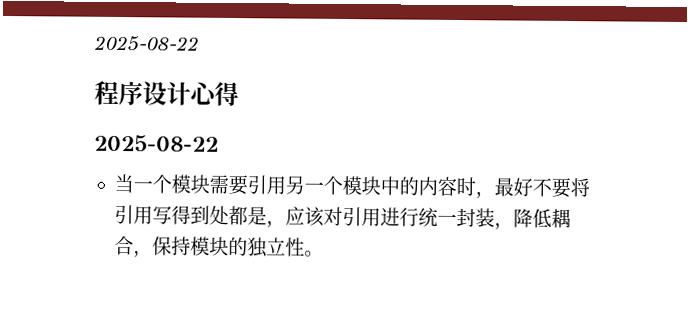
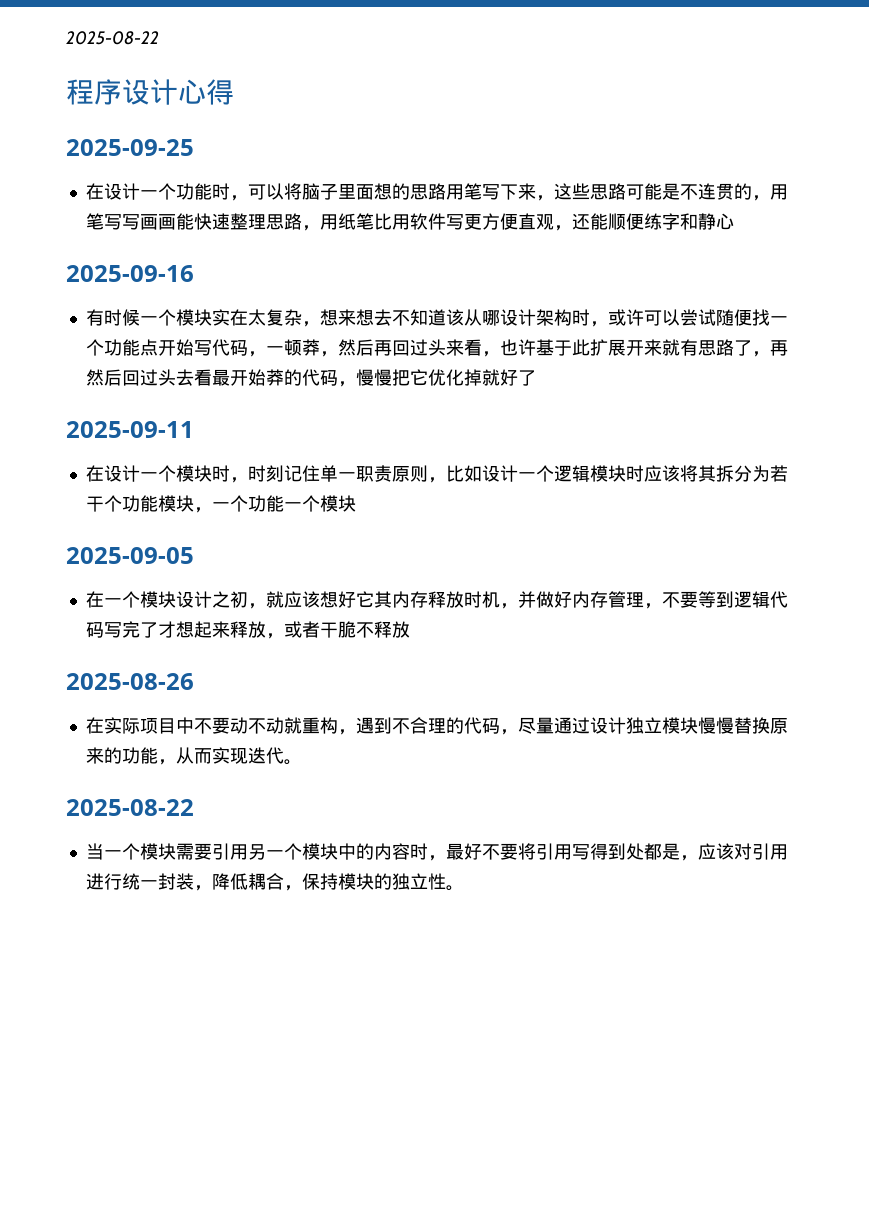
(239, 94) none -> [66,139,194,156] [85,183,788,201] [85,213,734,231] [66,265,194,282] [85,309,788,327] [85,339,788,357] [85,369,536,387] [66,421,194,438] [85,465,788,483] [85,495,356,513] [66,547,194,564] [85,591,788,609] [85,621,410,639] [66,673,194,690] [85,717,788,735] [85,747,302,765] // 2025-09-25 // 在设计一个功能时，可以将脑子里面想的思路用笔写下来，这些思路可能是不连贯的，用笔写写画画能快速整理思路，用纸笔比用软件写更方便直观，还能顺便练字和静心 // 2025-09-16 // 有时候一个模块实在太复杂，想来想去不知道该从哪设计架构时，或许可以尝试随便找一个功能点开始写代码，一顿莽，然后再回过头来看，也许基于此扩展开来就有思路了，再然后回过头去看最开始莽的代码，慢慢把它优化掉就好了 // 2025-09-11 // 在设计一个模块时，时刻记住单一职责原则，比如设计一个逻辑模块时应该将其拆分为若干个功能模块，一个功能一个模块 // 2025-09-05 // 在一个模块设计之初，就应该想好它其内存释放时机，并做好内存管理，不要等到逻辑代码写完了才想起来释放，或者干脆不释放 // 2025-08-26 // 在实际项目中不要动不动就重构，遇到不合理的代码，尽量通过设计独立模块慢慢替换原来的功能，从而实现迭代。

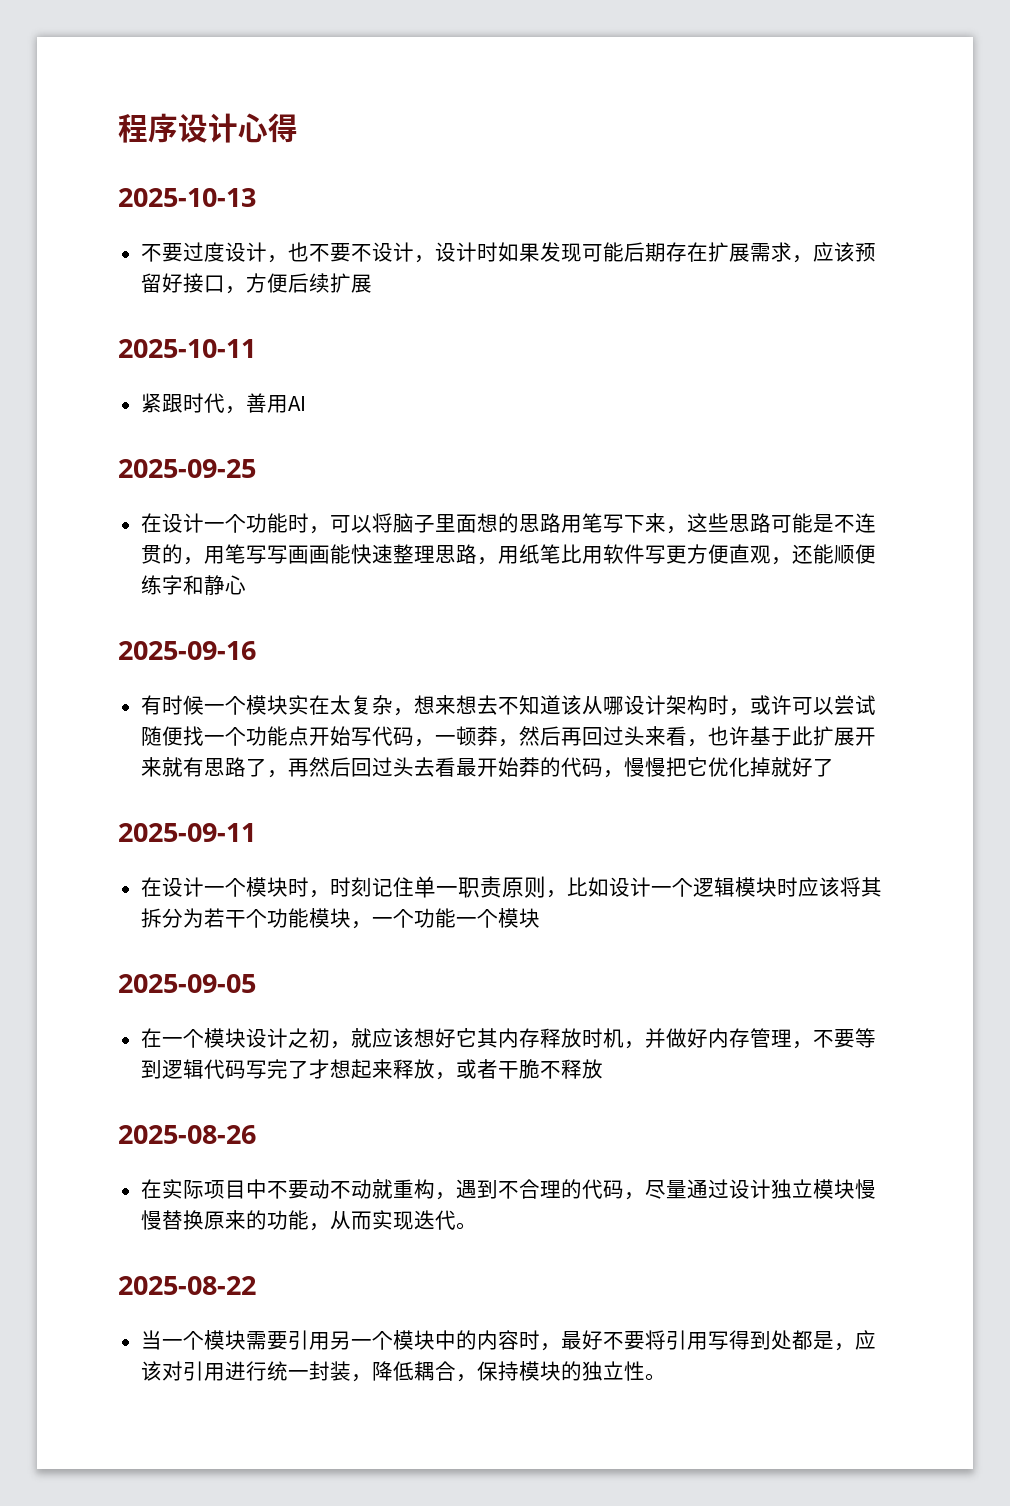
[66,31,159,45] 2025-08-22 // -> (118, 128) none
(234, 92) none -> [118,188,256,207] [140,242,876,263] [140,273,372,294] [118,339,256,358] [140,393,306,414] // 2025-10-13 // 不要过度设计，也不要不设计，设计时如果发现可能后期存在扩展需求，应该预留好接口，方便后续扩展 // 2025-10-11 // 紧跟时代，善用AI

